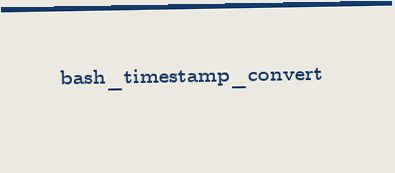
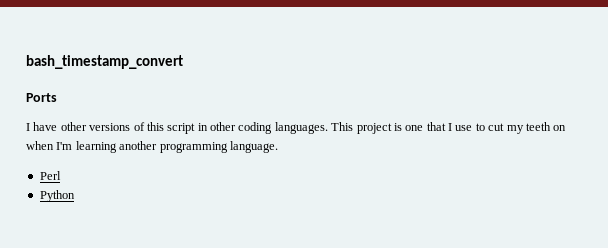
(324, 78) none -> [26,93,57,102] [26,122,567,134] [26,141,278,153] [39,171,61,180] [39,190,75,202] // Ports // I have other versions of this script in other coding languages. This project is one that I use to cut my teeth on when I'm learning another programming language. // Perl // Python

